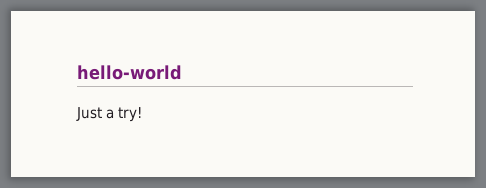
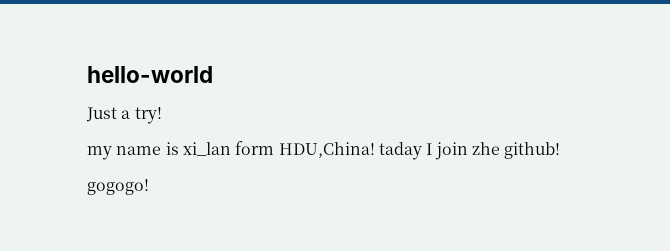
(143, 114) none -> [87,141,561,160] [87,179,149,195] // my name is xi_lan form HDU,China! taday I join zhe github! // gogogo!

